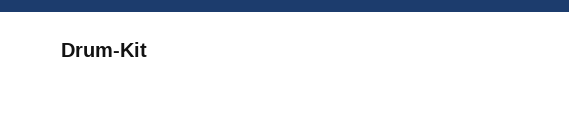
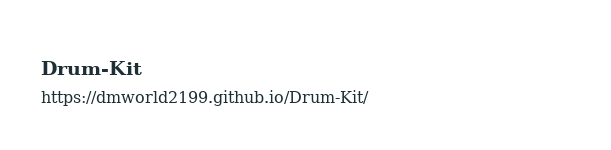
(147, 49) none -> [41,90,369,106] // https://dmworld2199.github.io/Drum-Kit/

